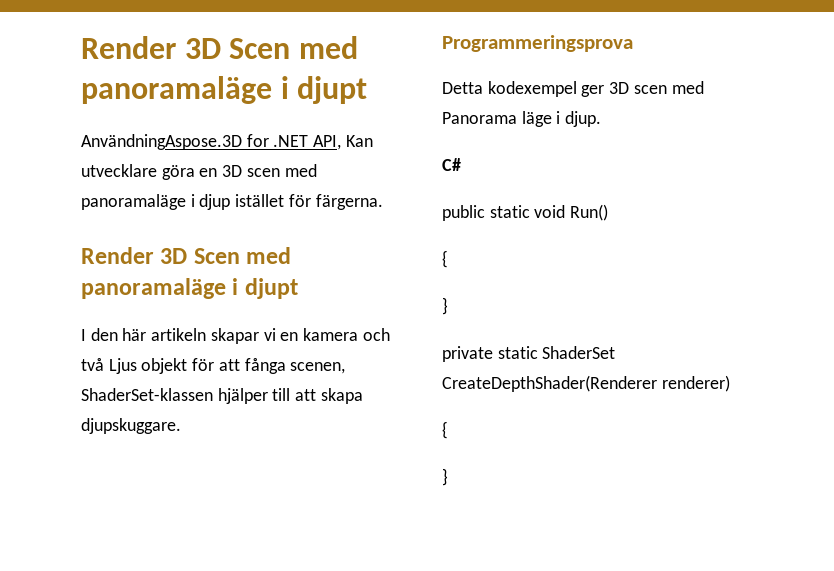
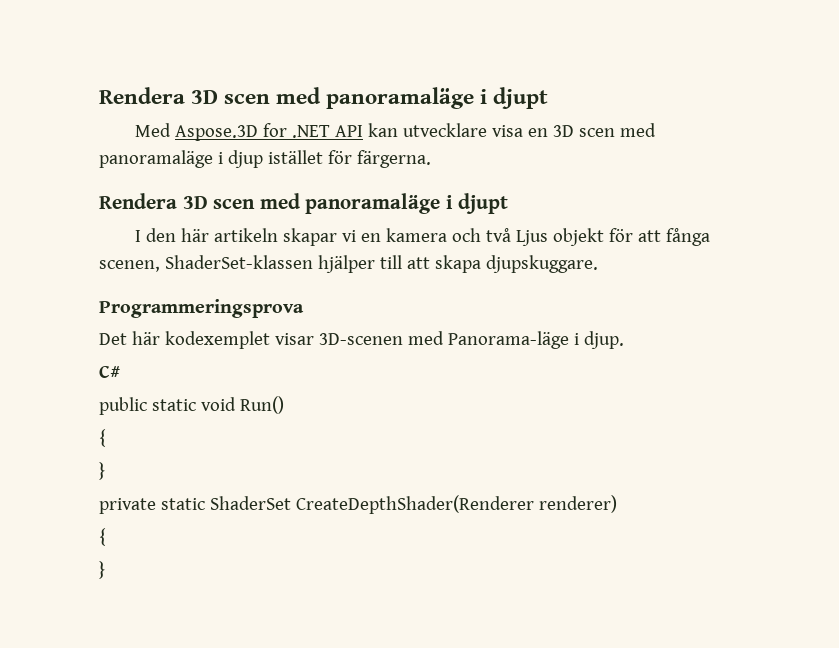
[81,36,358,59] [81,76,368,104] [81,134,373,150] [81,164,195,180] Render 3D Scen med panoramaläge i djupt // AnvändningAspose.3D for .NET API, Kan utvecklare göra -> [99,87,549,109] [134,123,523,141] Rendera 3D scen med panoramaläge i djupt // Med Aspose.3D for .NET API kan utvecklare visa
[81,247,240,264] Render 3D Scen -> [99,193,256,209] Rendera 3D scen
[442,81,704,97] [442,111,552,127] Detta kodexempel ger 3D scen med Panorama läge -> [99,331,569,349] Det här kodexemplet visar 3D-scenen med Panorama-läge

